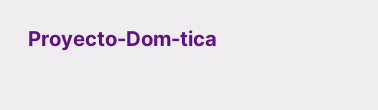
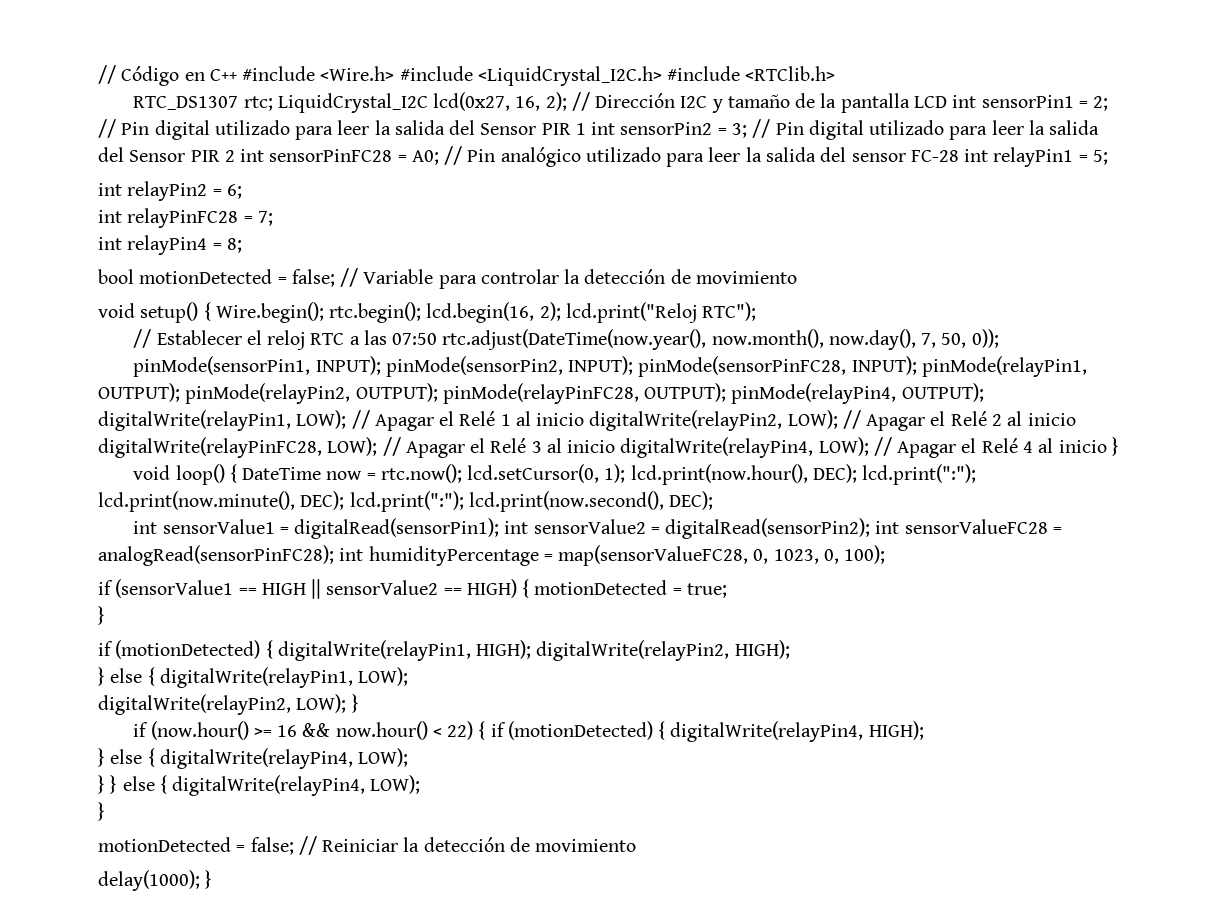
[28,30,217,51] Proyecto-Dom-tica -> [98,65,836,86] [133,92,1109,113] [98,119,1100,140] [98,146,1108,167] [98,181,242,201] [98,208,273,228] [98,235,242,255] [98,268,797,289] [98,302,757,323] [133,329,999,350] [133,356,1087,377] [98,383,984,404] [98,410,1076,431] [98,437,1119,458] [133,464,977,485] [98,491,714,512] [133,518,1062,539] [98,545,886,566] [98,579,727,599] [98,606,105,625] [98,640,790,661] [98,667,409,688] [98,694,359,715] [133,721,924,742] [98,748,409,769] [98,775,421,796] [98,802,105,821] [98,836,637,855] [98,870,213,891] // Código en C++ #include <Wire.h> #include <LiquidCrystal_I2C.h> #include <RTClib.h> // RTC_DS1307 rtc; LiquidCrystal_I2C lcd(0x27, 16, 2); // Dirección I2C y tamaño de la pantalla LCD int sensorPin1 = 2; // Pin digital utilizado para leer la salida del Sensor PIR 1 int sensorPin2 = 3; // Pin digital utilizado para leer la salida del Sensor PIR 2 int sensorPinFC28 = A0; // Pin analógico utilizado para leer la salida del sensor FC-28 int relayPin1 = 5; // int relayPin2 = 6; // int relayPinFC28 = 7; // int relayPin4 = 8; // bool motionDetected = false; // Variable para controlar la detección de movimiento // void setup() { Wire.begin(); rtc.begin(); lcd.begin(16, 2); lcd.print("Reloj RTC"); // // Establecer el reloj RTC a las 07:50 rtc.adjust(DateTime(now.year(), now.month(), now.day(), 7, 50, 0)); // pinMode(sensorPin1, INPUT); pinMode(sensorPin2, INPUT); pinMode(sensorPinFC28, INPUT); pinMode(relayPin1, OUTPUT); pinMode(relayPin2, OUTPUT); pinMode(relayPinFC28, OUTPUT); pinMode(relayPin4, OUTPUT); digitalWrite(relayPin1, LOW); // Apagar el Relé 1 al inicio digitalWrite(relayPin2, LOW); // Apagar el Relé 2 al inicio digitalWrite(relayPinFC28, LOW); // Apagar el Relé 3 al inicio digitalWrite(relayPin4, LOW); // Apagar el Relé 4 al inicio } // void loop() { DateTime now = rtc.now(); lcd.setCursor(0, 1); lcd.print(now.hour(), DEC); lcd.print(":"); lcd.print(now.minute(), DEC); lcd.print(":"); lcd.print(now.second(), DEC); // int sensorValue1 = digitalRead(sensorPin1); int sensorValue2 = digitalRead(sensorPin2); int sensorValueFC28 = analogRead(sensorPinFC28); int humidityPercentage = map(sensorValueFC28, 0, 1023, 0, 100); // if (sensorValue1 == HIGH || sensorValue2 == HIGH) { motionDetected = true; // } // if (motionDetected) { digitalWrite(relayPin1, HIGH); digitalWrite(relayPin2, HIGH); // } else { digitalWrite(relayPin1, LOW); // digitalWrite(relayPin2, LOW); } // if (now.hour() >= 16 && now.hour() < 22) { if (motionDetected) { digitalWrite(relayPin4, HIGH); // } else { digitalWrite(relayPin4, LOW); // } } else { digitalWrite(relayPin4, LOW); // } // motionDetected = false; // Reiniciar la detección de movimiento // delay(1000); }

